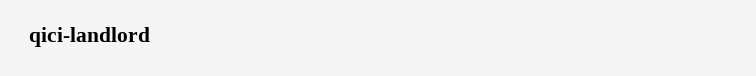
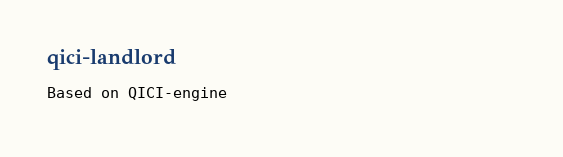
(150, 37) none -> [47,87,227,101] // Based on QICI-engine

